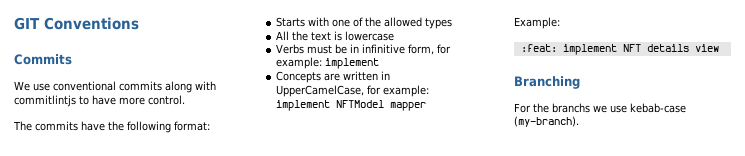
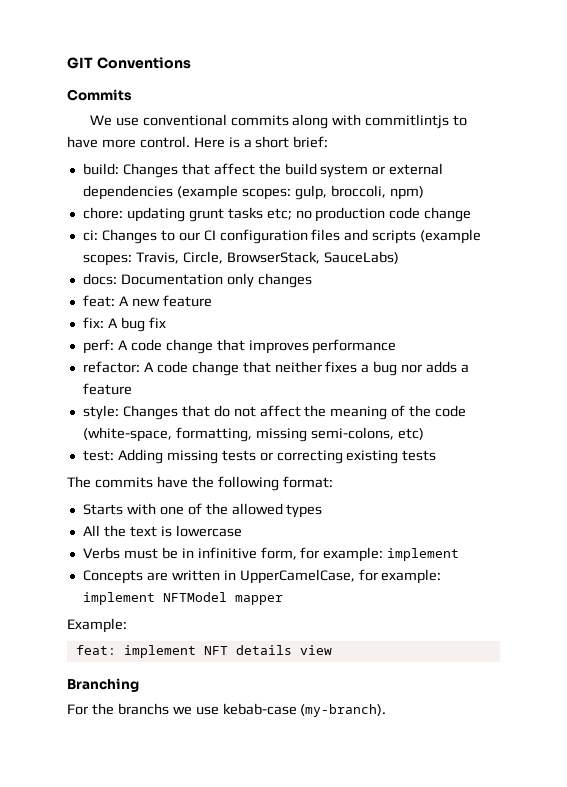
(185, 100) none -> [193,136,329,148] [82,163,444,178] [82,185,424,200] [82,207,472,222] [82,229,482,244] [82,251,399,266] [82,273,312,288] [82,295,212,307] [82,317,166,332] [82,339,397,354] [82,361,470,376] [82,383,132,395] [82,405,467,420] [82,427,424,442] [82,449,437,464] Here is a short brief: // build: Changes that affect the build system or external dependencies (example scopes: gulp, broccoli, npm) // chore: updating grunt tasks etc; no production code change // ci: Changes to our CI configuration files and scripts (example scopes: Travis, Circle, BrowserStack, SauceLabs) // docs: Documentation only changes // feat: A new feature // fix: A bug fix // perf: A code change that improves performance // refactor: A code change that neither fixes a bug nor adds a feature // style: Changes that do not affect the meaning of the code (white-space, formatting, missing semi-colons, etc) // test: Adding missing tests or correcting existing tests
[520,44,557,52] :feat: -> [75,645,116,655] feat:

